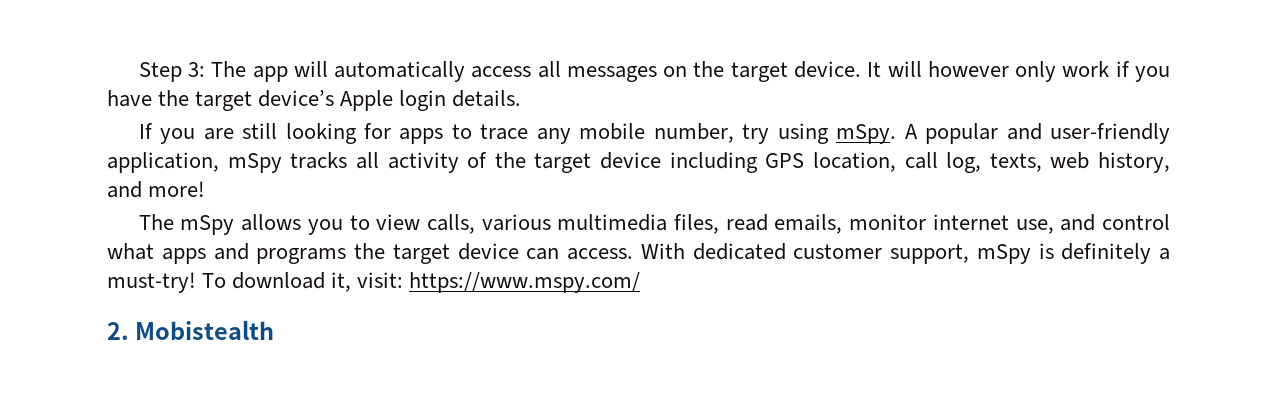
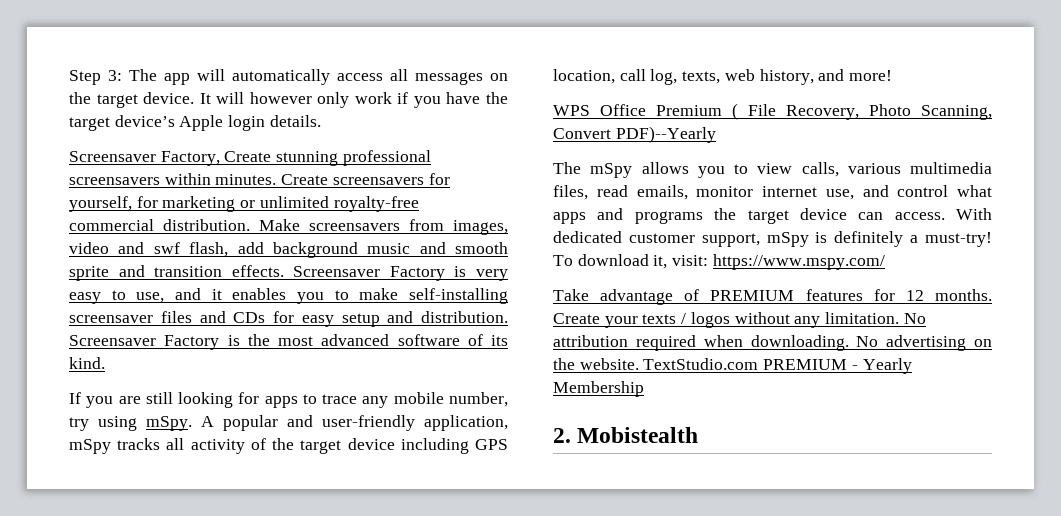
(522, 98) none -> [69,150,431,166] [69,173,450,185] [69,196,419,212] [69,219,508,235] [69,242,508,258] [69,265,508,281] [69,288,508,304] [69,311,508,327] [69,334,508,350] [69,357,105,369] // Screensaver Factory, Create stunning professional screensavers within minutes. Create screensavers for yourself, for marketing or unlimited royalty-free commercial distribution. Make screensavers from images, video and swf flash, add background music and smooth sprite and transition effects. Screensaver Factory is very easy to use, and it enables you to make self-installing screensaver files and CDs for easy setup and distribution. Screensaver Factory is the most advanced software of its kind.
(206, 189) none -> [553,103,992,120] [553,126,716,143] // WPS Office Premium ( File Recovery, Photo Scanning, Convert PDF)--Yearly
(641, 282) none -> [553,289,992,305] [553,312,926,328] [553,335,992,351] [553,358,912,374] [553,381,644,397] // Take advantage of PREMIUM features for 12 months. Create your texts / logos without any limitation. No attribution required when downloading. No advertising on the website. TextStudio.com PREMIUM - Yearly Membership

